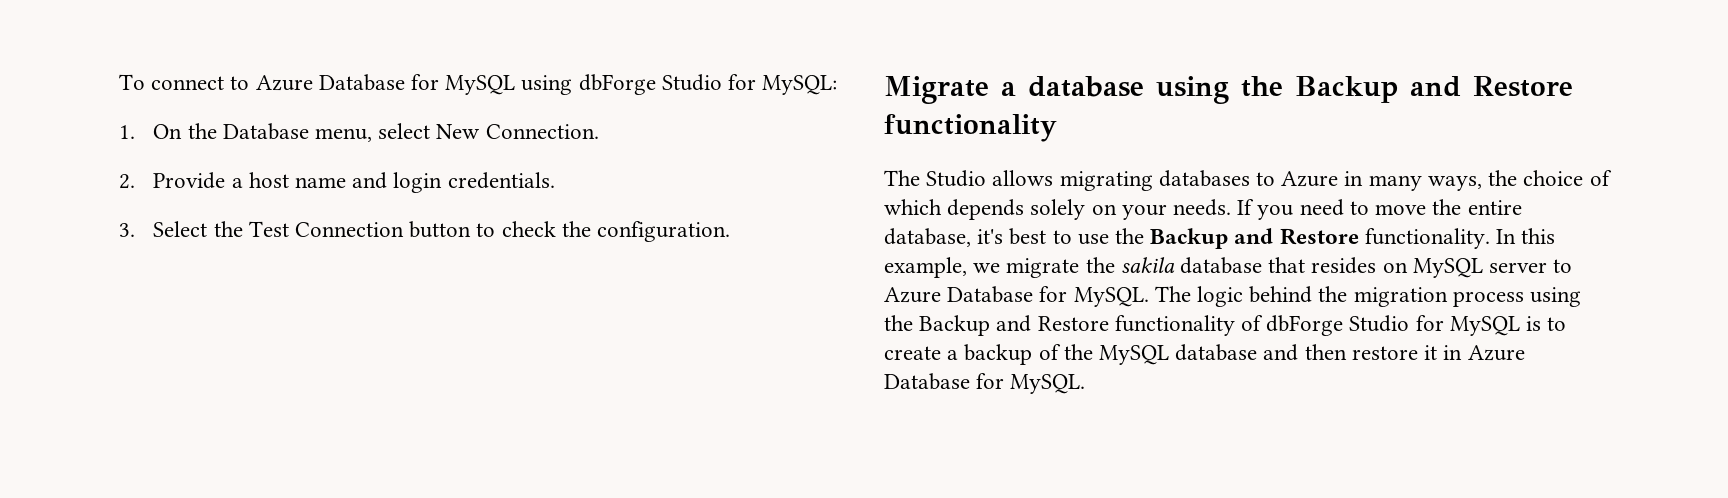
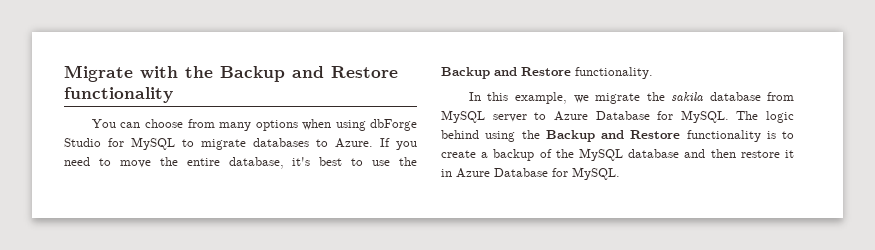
[119,74,838,95] [119,123,599,142] [119,172,555,193] [119,221,731,242] [884,76,1229,104] To connect to Azure Database for MySQL using dbForge Studio for MySQL: // 1. On the Database menu, select New Connection. // 2. Provide a host name and login credentials. // 3. Select the Test Connection button to check the configuration. // Migrate a database using -> [64,65,178,82] Migrate with
[884,170,1612,191] [884,199,1232,220] The Studio allows migrating databases to Azure in many ways, the choice of which depends solely on your needs. -> [91,119,418,131] [64,137,373,150] You can choose from many options when using dbForge Studio for MySQL to migrate databases to Azure.
(1490, 238) none -> (653, 73) //
[1268,257,1408,274] that resides on -> [767,92,795,101] from
[1318,286,1582,307] [884,315,1520,336] the migration process using the Backup and Restore functionality of dbForge Studio for MySQL -> [485,130,761,142] using the Backup and Restore functionality

